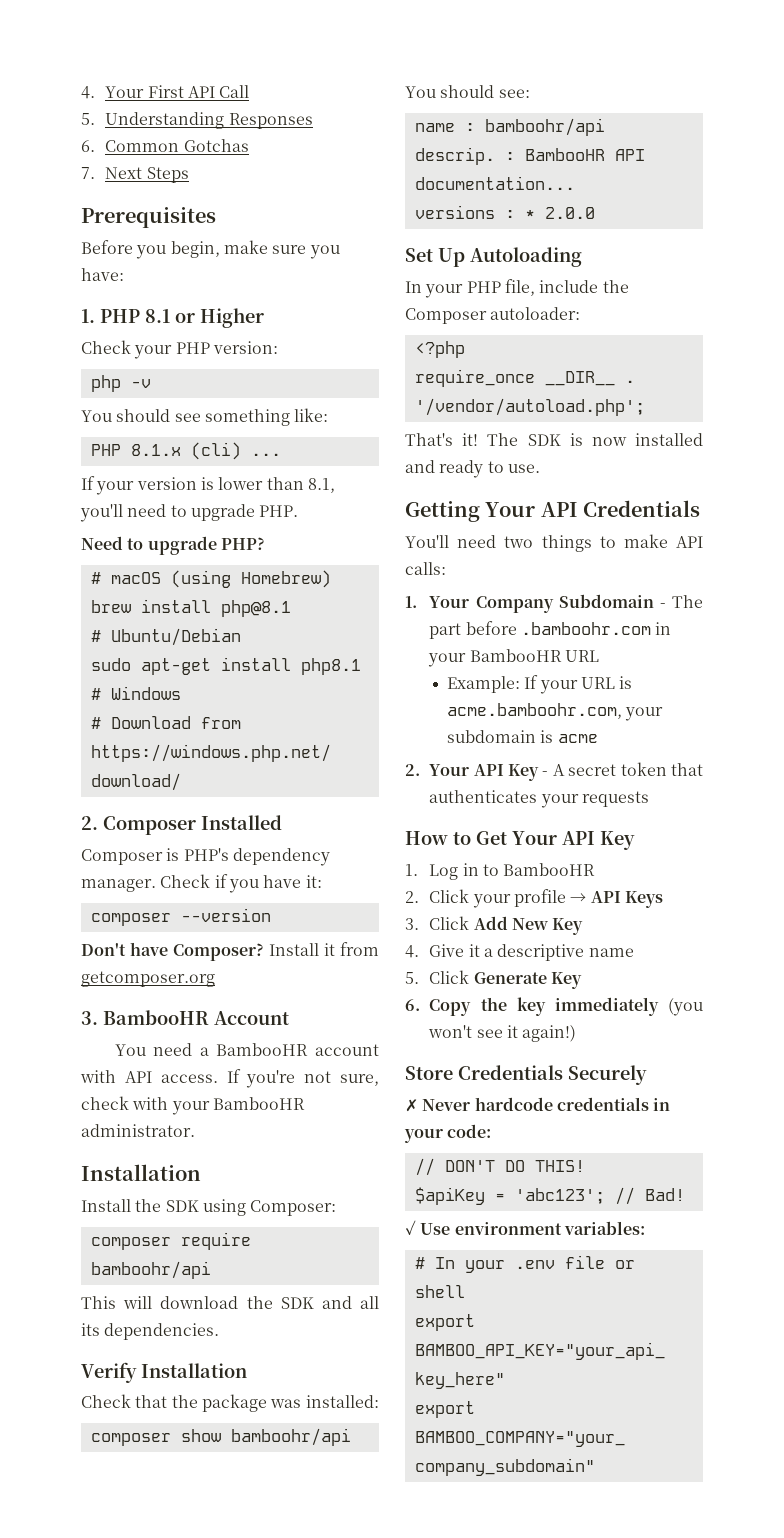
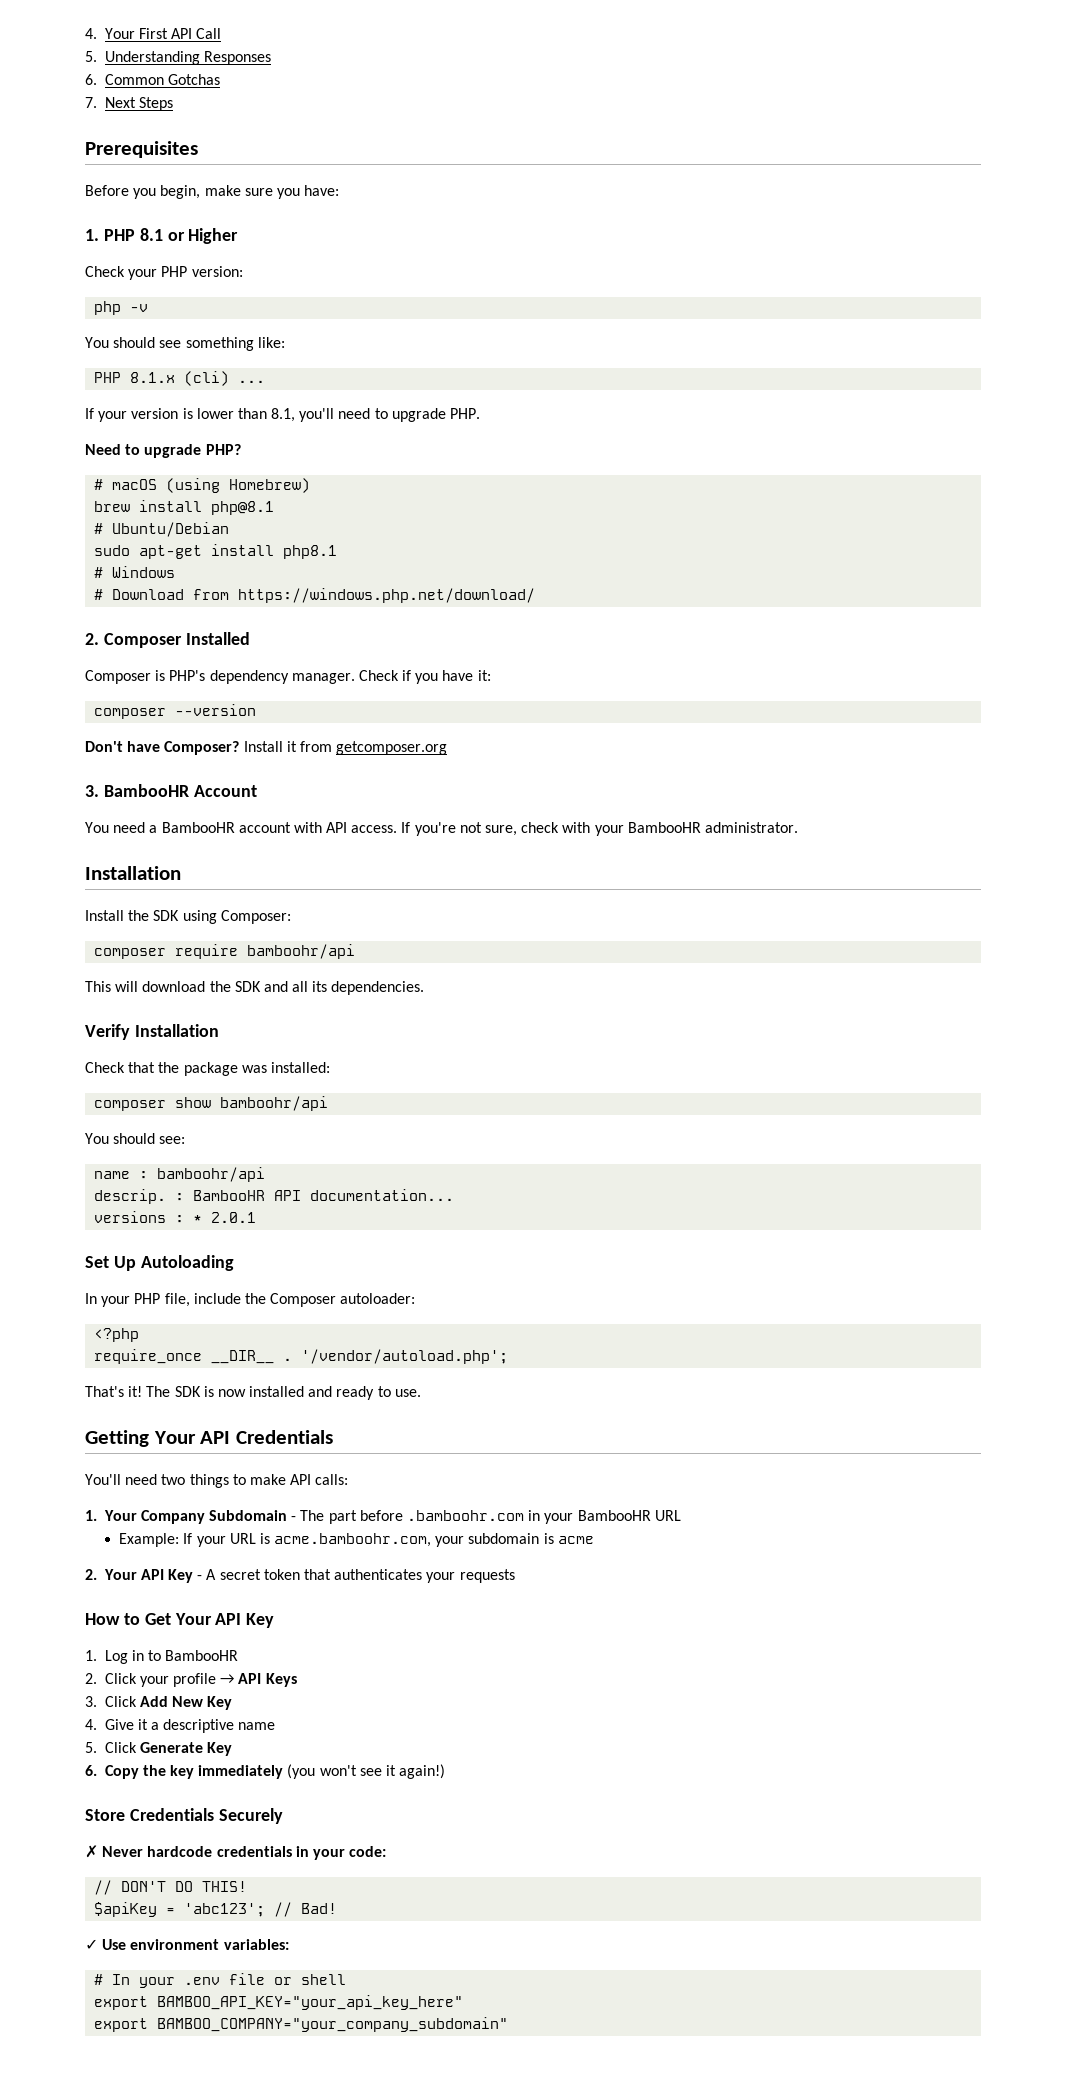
[544,207,595,219] 2.0.0 -> [211,1212,257,1223] 2.0.1

